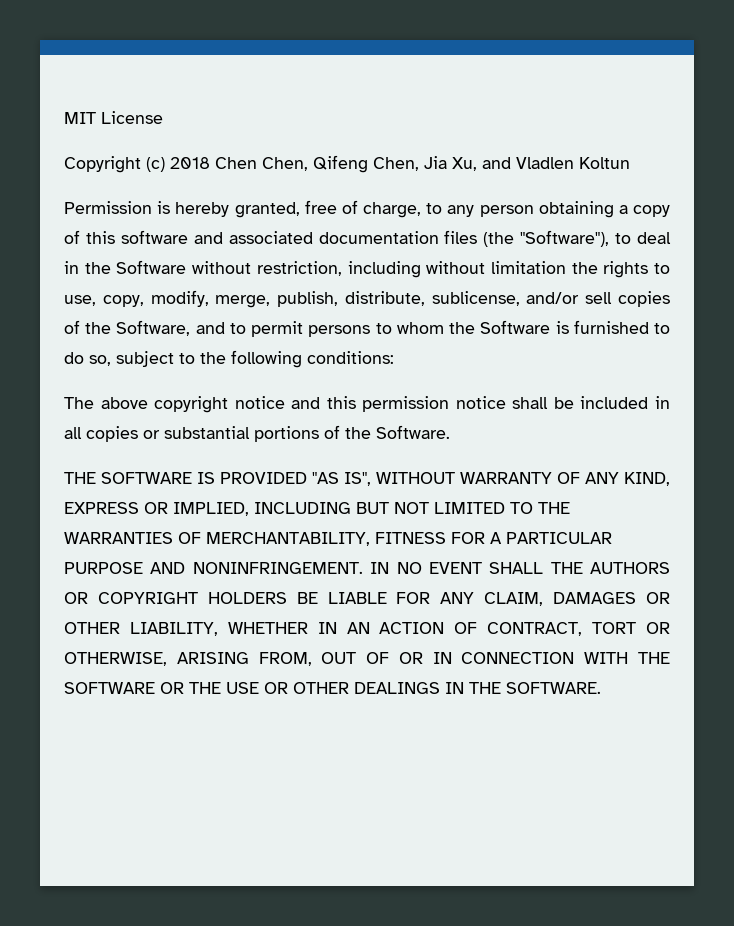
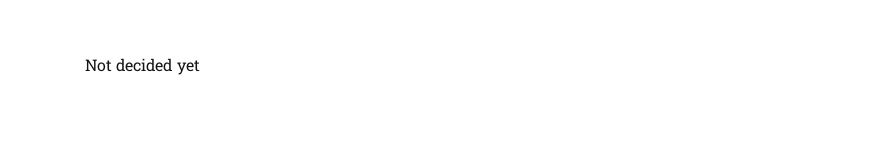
[64,111,163,124] [64,155,630,173] [64,200,670,218] [64,230,671,247] [64,260,670,278] [64,290,670,308] [64,320,670,337] [64,350,394,368] [64,396,670,413] [64,425,450,442] [64,472,670,486] [64,502,570,516] [64,532,612,546] [64,562,670,574] [64,592,671,606] [64,622,671,636] [64,652,670,666] [64,682,601,694] MIT License // Copyright (c) 2018 Chen Chen, Qifeng Chen, Jia Xu, and Vladlen Koltun // Permission is hereby granted, free of charge, to any person obtaining a copy of this software and associated documentation files (the "Software"), to deal in the Software without restriction, including without limitation the rights to use, copy, modify, merge, publish, distribute, sublicense, and/or sell copies of the Software, and to permit persons to whom the Software is furnished to do so, subject to the following conditions: // The above copyright notice and this permission notice shall be included in all copies or substantial portions of the Software. // THE SOFTWARE IS PROVIDED "AS IS", WITHOUT WARRANTY OF ANY KIND, EXPRESS OR IMPLIED, INCLUDING BUT NOT LIMITED TO THE WARRANTIES OF MERCHANTABILITY, FITNESS FOR A PARTICULAR PURPOSE AND NONINFRINGEMENT. IN NO EVENT SHALL THE AUTHORS OR COPYRIGHT HOLDERS BE LIABLE FOR ANY CLAIM, DAMAGES OR OTHER LIABILITY, WHETHER IN AN ACTION OF CONTRACT, TORT OR OTHERWISE, ARISING FROM, OUT OF OR IN CONNECTION WITH THE SOFTWARE OR THE USE OR OTHER DEALINGS IN THE SOFTWARE. -> [85,58,200,75] Not decided yet

